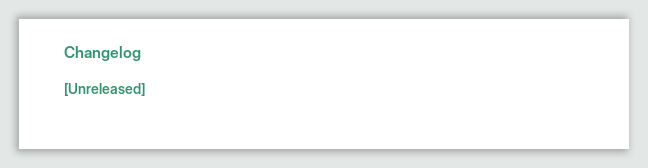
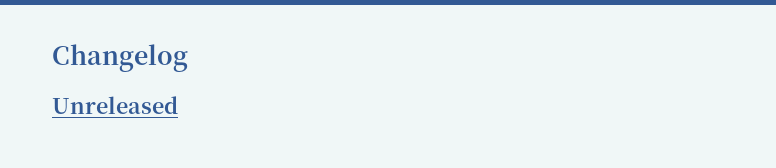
[64,83,145,96] [Unreleased] -> [52,96,178,114] Unreleased

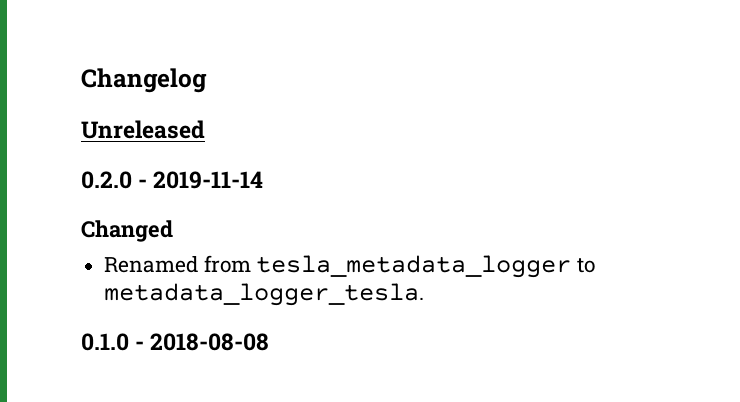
(178, 105) none -> [81,171,264,189] [81,220,173,242] [104,255,596,278] [104,283,425,306] [81,333,270,351] // 0.2.0 - 2019-11-14 // Changed // Renamed from tesla_metadata_logger to metadata_logger_tesla. // 0.1.0 - 2018-08-08

